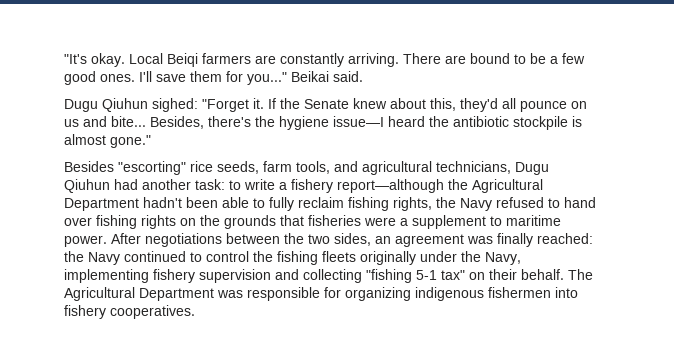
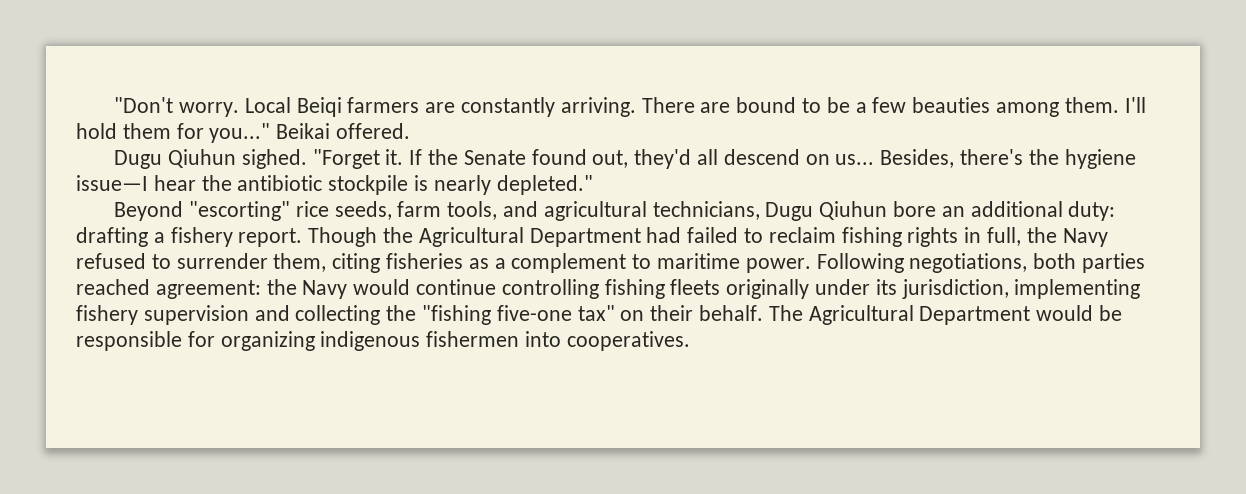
[64,53,125,67] "It's okay. -> [114,97,239,117] "Don't worry.
[64,71,186,85] good ones. I'll save -> [912,97,1146,117] [76,123,117,139] beauties among them. I'll hold
[333,71,363,82] [64,98,198,112] said. // Dugu Qiuhun sighed: -> [336,123,411,139] [114,149,307,169] offered. // Dugu Qiuhun sighed.
[353,98,587,112] [64,116,146,127] knew about this, they'd all pounce on us and bite... -> [531,149,875,169] found out, they'd all descend on us...
[388,116,425,127] heard -> [153,175,196,191] hear
[64,134,151,148] [64,161,114,172] almost gone." // Besides -> [433,175,593,195] [114,201,184,221] nearly depleted." // Beyond
[114,179,543,193] [64,197,596,211] [64,215,561,229] [64,233,593,247] [64,251,273,265] had another task: to write a fishery report—although the Agricultural Department hadn't been able to fully reclaim fishing rights, the Navy refused to hand over fishing rights on the grounds that fisheries were a supplement to maritime power. After negotiations between the two sides, an agreement was finally reached: the Navy continued to control the -> [892,201,1116,221] [76,227,1108,247] [76,253,1146,273] [76,279,599,299] bore an additional duty: drafting a fishery report. Though the Agricultural Department had failed to reclaim fishing rights in full, the Navy refused to surrender them, citing fisheries as a complement to maritime power. Following negotiations, both parties reached agreement: the Navy would continue controlling
[461,251,521,265] the Navy, -> [875,279,1009,299] its jurisdiction,
[366,269,437,283] "fishing 5-1 -> [386,305,572,325] the "fishing five-one
[217,290,243,298] was -> [1036,305,1123,321] would be
[64,305,106,319] fishery -> (562, 339) none

